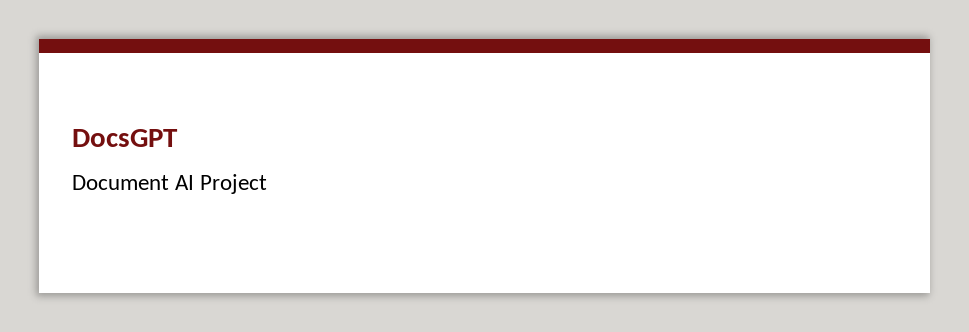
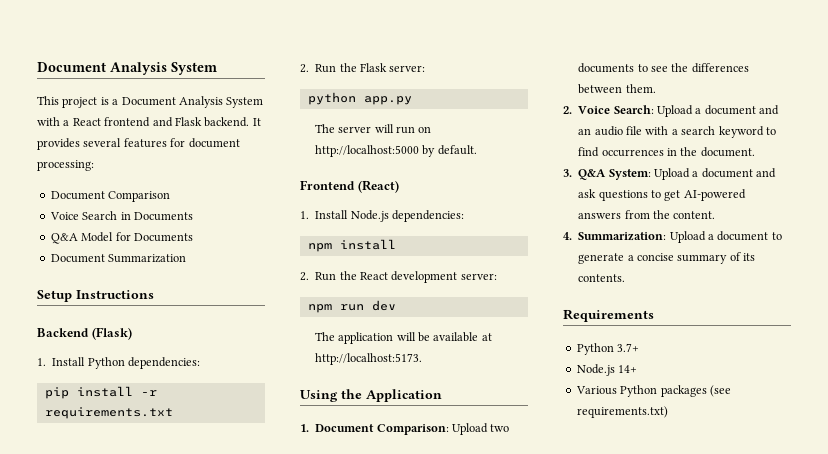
[72,129,178,147] [72,174,268,194] DocsGPT // Document AI Project -> [37,62,217,75] [37,96,264,108] [37,117,261,127] [37,138,240,150] [37,160,94,171] [50,191,171,202] [49,211,193,221] [50,232,193,244] [50,254,187,263] [37,290,154,302] [37,327,132,340] [37,357,200,369] [44,386,157,399] [44,407,173,419] [300,63,426,73] [307,92,412,105] [314,124,432,134] [314,145,477,157] [300,180,399,193] [300,210,464,222] [307,239,396,252] [300,271,497,283] [307,300,396,313] [314,332,492,344] [314,353,422,365] [300,389,442,402] [300,423,510,435] [578,63,749,73] [578,84,656,94] [563,105,780,117] [578,126,776,138] [578,147,755,157] [563,168,777,180] [578,189,746,201] [578,210,716,219] [563,231,782,243] [578,252,756,264] [578,274,626,282] [563,309,654,322] [576,343,640,355] [576,364,638,376] [575,385,731,397] [576,406,668,418] Document Analysis System // This project is a Document Analysis System with a React frontend and Flask backend. It provides several features for document processing: // Document Comparison // Voice Search in Documents // Q&A Model for Documents // Document Summarization // Setup Instructions // Backend (Flask) // 1. Install Python dependencies: // pip install -r requirements.txt // 2. Run the Flask server: // python app.py // The server will run on http://localhost:5000 by default. // Frontend (React) // 1. Install Node.js dependencies: // npm install // 2. Run the React development server: // npm run dev // The application will be available at http://localhost:5173. // Using the Application // 1. Document Comparison: Upload two documents to see the differences between them. // 2. Voice Search: Upload a document and an audio file with a search keyword to find occurrences in the document. // 3. Q&A System: Upload a document and ask questions to get AI-powered answers from the content. // 4. Summarization: Upload a document to generate a concise summary of its contents. // Requirements // Python 3.7+ // Node.js 14+ // Various Python packages (see requirements.txt)

